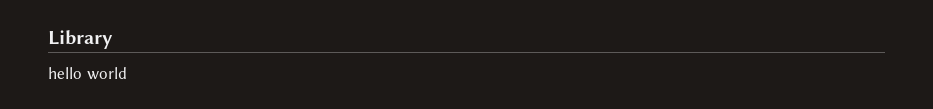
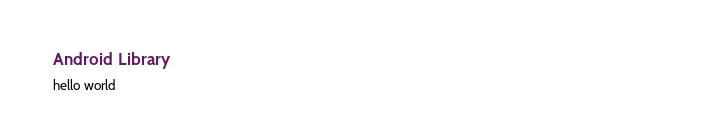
(48, 39) none -> [53,52,113,65] Android

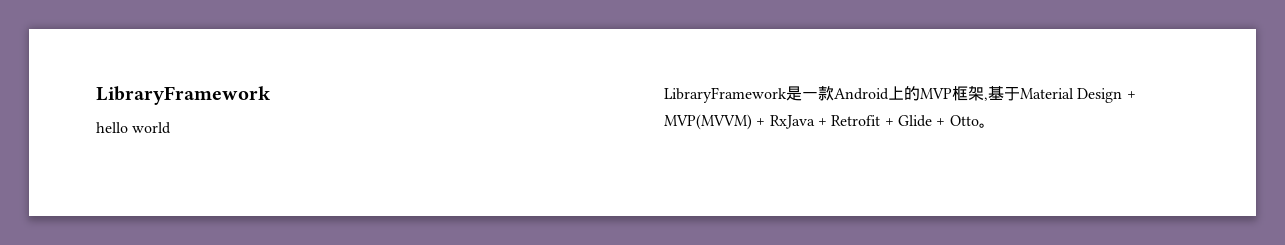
[53,52,171,69] Android Library -> [96,86,271,105] LibraryFramework
(116, 84) none -> [664,86,1136,103] [664,114,995,130] // LibraryFramework是一款Android上的MVP框架,基于Material Design + MVP(MVVM) + RxJava + Retrofit + Glide + Otto。

